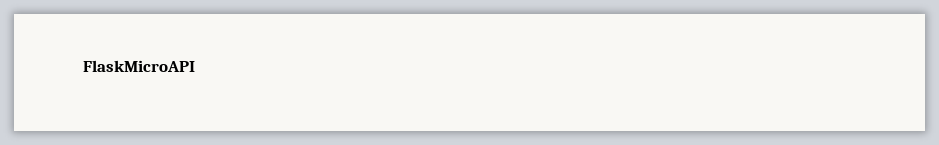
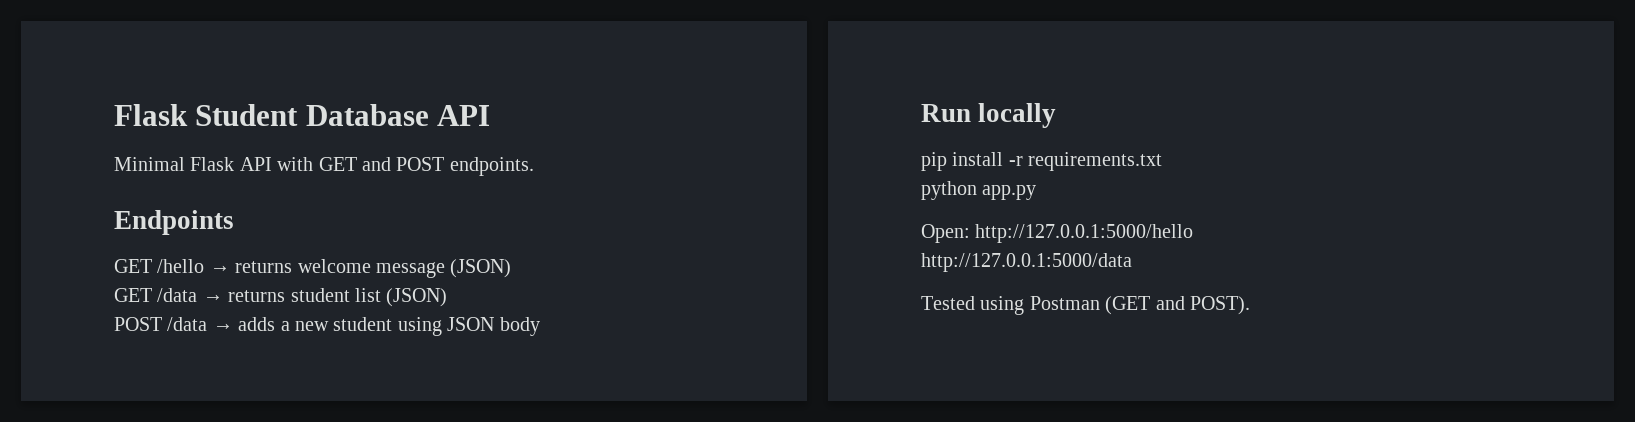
[83,60,195,72] FlaskMicroAPI -> [114,104,491,126] [114,157,534,176] [114,210,234,235] [114,259,512,278] [114,288,448,307] [114,317,540,336] [921,103,1057,128] [921,152,1163,171] [921,181,1037,200] [921,224,1194,243] [921,253,1132,272] [921,296,1250,315] Flask Student Database API // Minimal Flask API with GET and POST endpoints. // Endpoints // GET /hello → returns welcome message (JSON) // GET /data → returns student list (JSON) // POST /data → adds a new student using JSON body // Run locally // pip install -r requirements.txt // python app.py // Open: http://127.0.0.1:5000/hello // http://127.0.0.1:5000/data // Tested using Postman (GET and POST).

